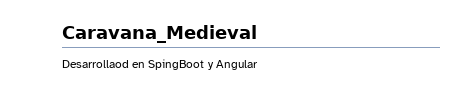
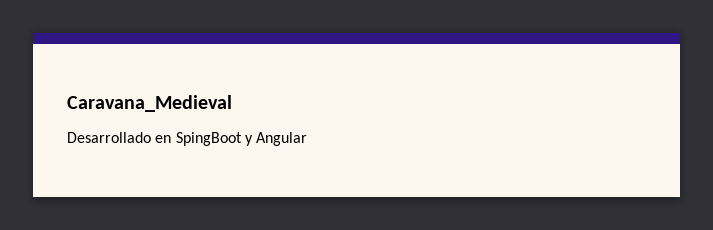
[62,60,129,68] Desarrollaod -> [67,132,151,143] Desarrollado

